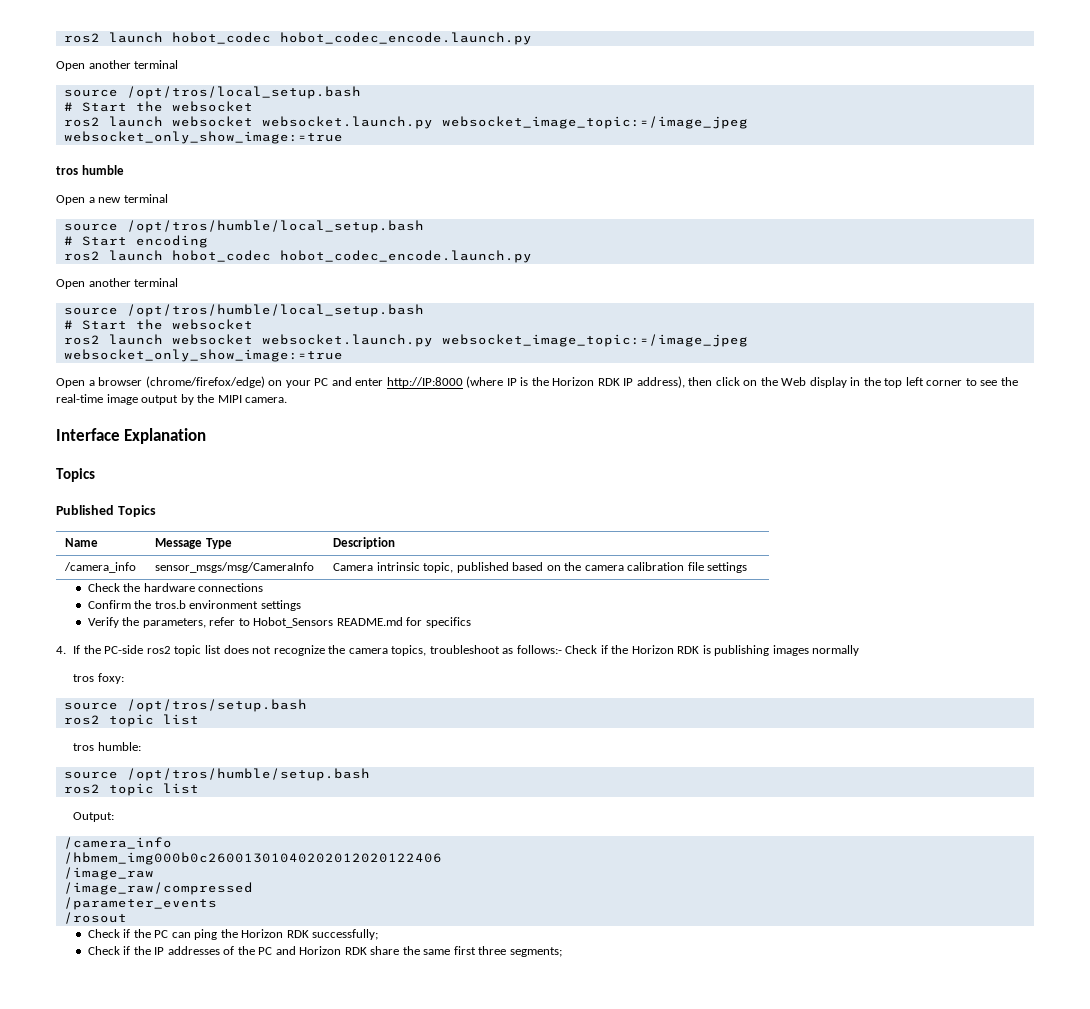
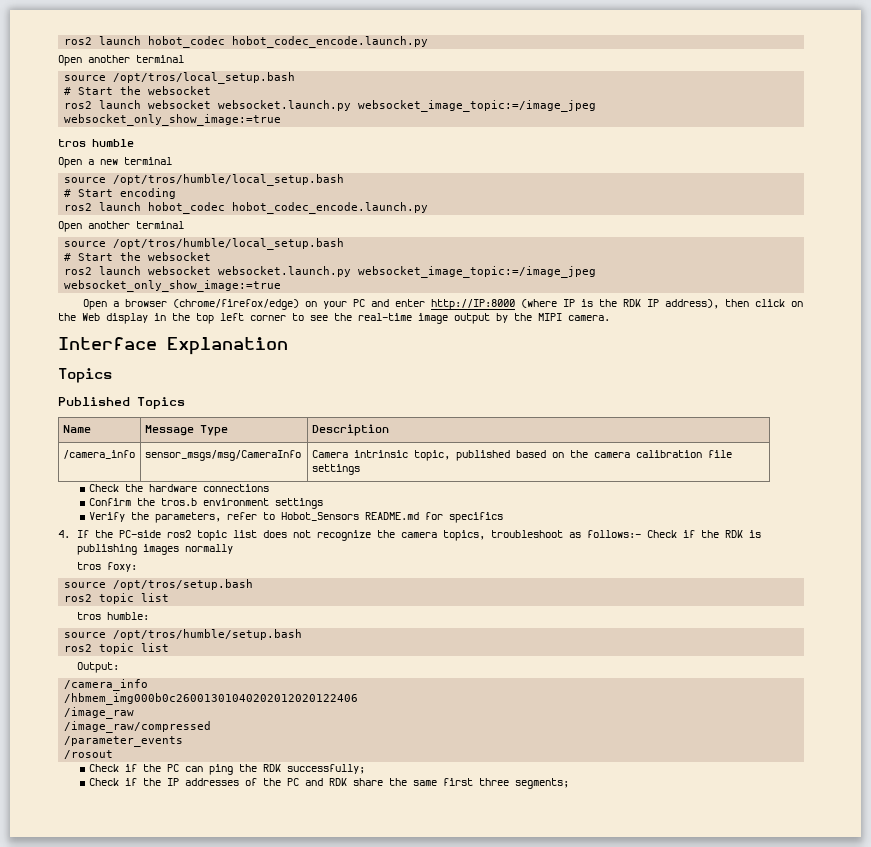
[552,377,595,386] Horizon -> (618, 303) none
[631,645,674,654] Horizon -> (720, 534) none
[241,929,284,938] Horizon -> (257, 768) none
[299,946,342,955] Horizon -> (323, 782) none

